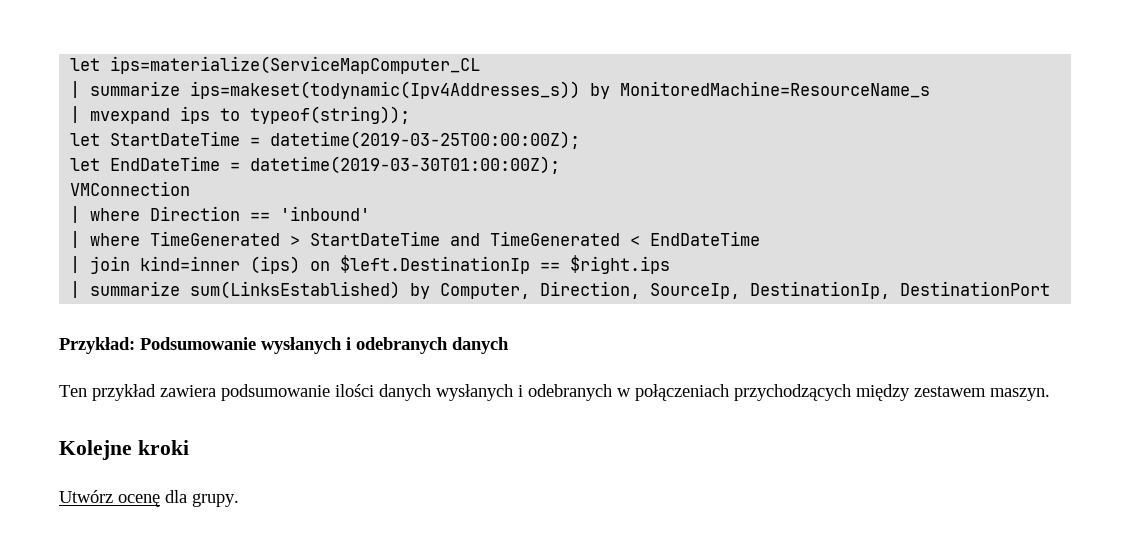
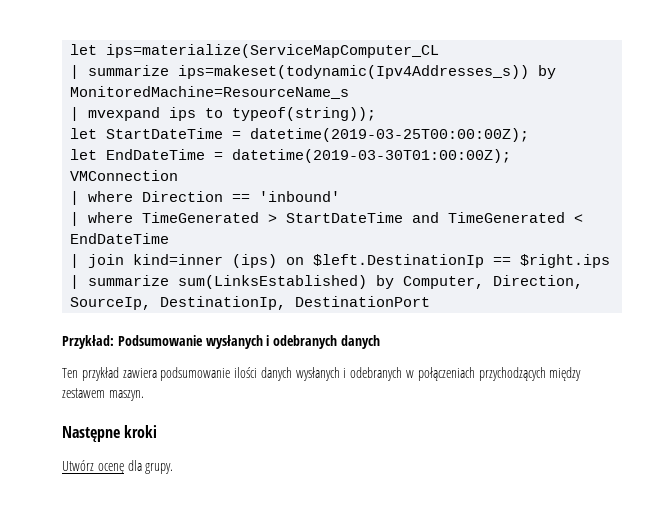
[59,440,132,460] Kolejne -> [62,426,120,442] Następne

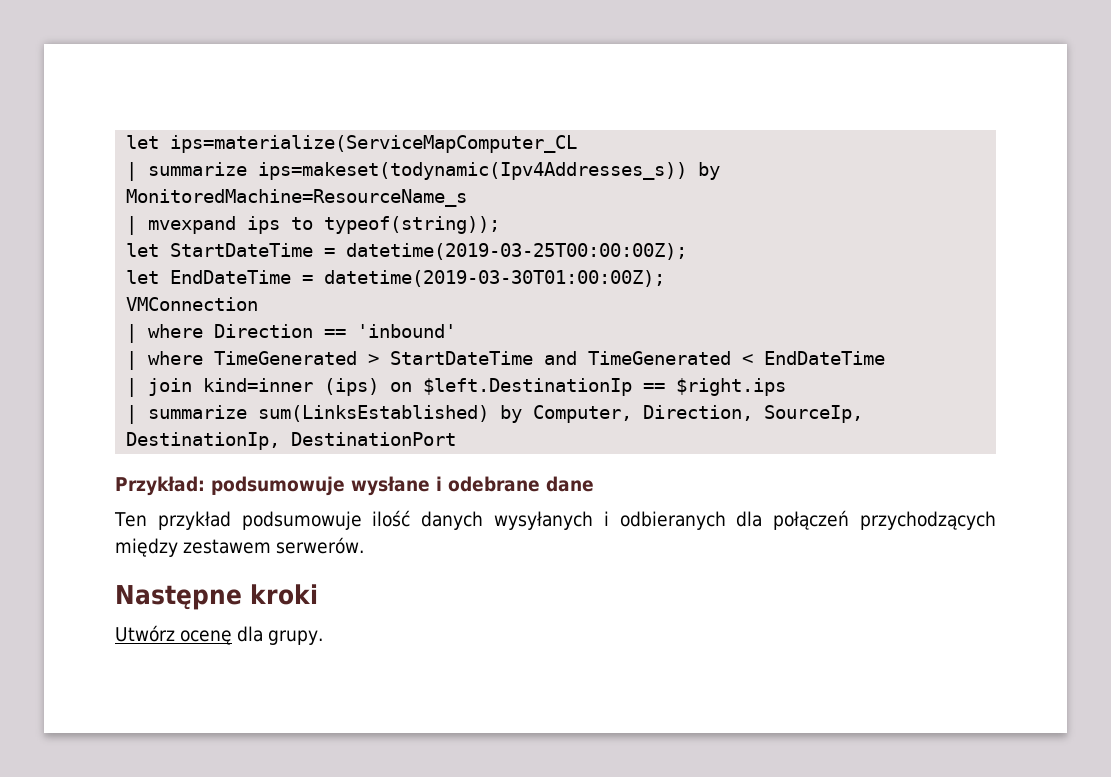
[117,335,380,349] [62,367,475,381] Podsumowanie wysłanych i odebranych danych // Ten przykład zawiera podsumowanie ilości danych wysłanych i odebranych w połączeniach -> [211,476,594,496] [114,510,850,530] podsumowuje wysłane i odebrane dane // Ten przykład podsumowuje ilość danych wysyłanych i odbieranych dla połączeń
[108,390,144,401] maszyn. -> [276,537,365,554] serwerów.

